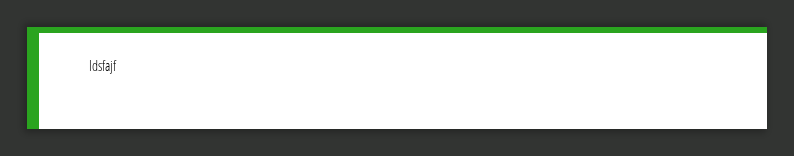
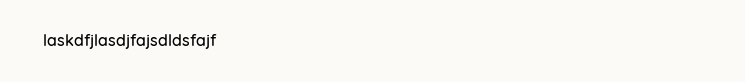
[89,60,117,74] ldsfajf -> [43,34,217,49] laskdfjlasdjfajsdldsfajf

